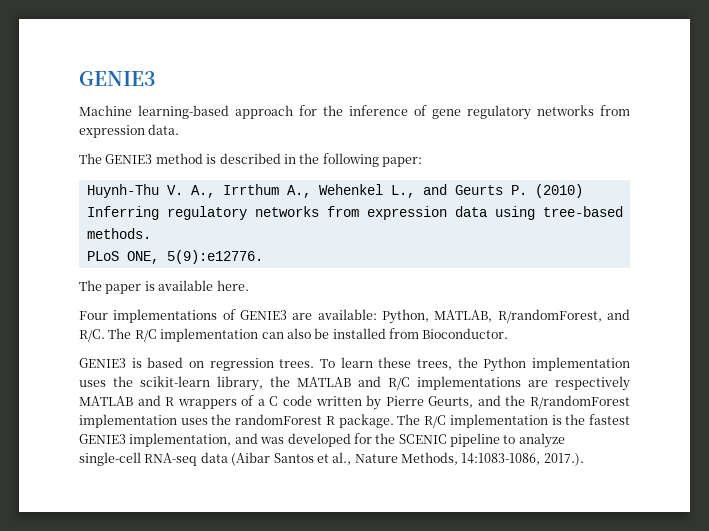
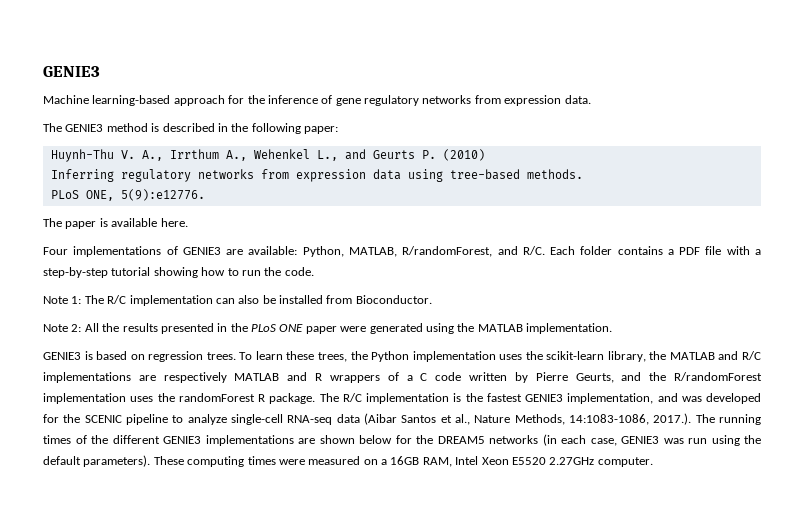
(105, 335) none -> [550,246,762,255] [43,267,314,278] [43,296,82,304] Each folder contains a PDF file with a step-by-step tutorial showing how to run the code. // Note 1:
(509, 333) none -> [43,323,612,334] // Note 2: All the results presented in the PLoS ONE paper were generated using the MATLAB implementation.
(584, 459) none -> [695,414,761,425] [43,434,761,446] [43,455,653,467] The running times of the different GENIE3 implementations are shown below for the DREAM5 networks (in each case, GENIE3 was run using the default parameters). These computing times were measured on a 16GB RAM, Intel Xeon E5520 2.27GHz computer.

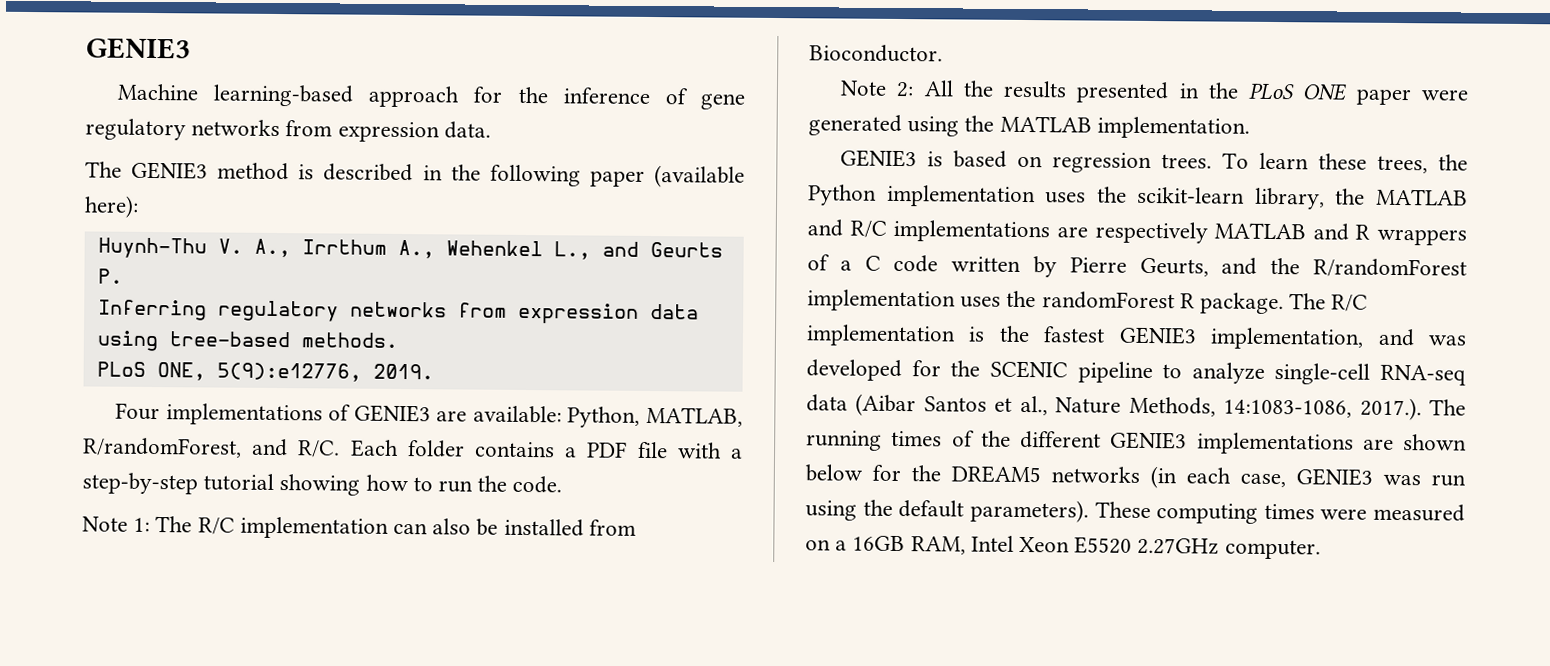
[304,126,338,134] paper: -> [589,165,745,188] [84,195,139,218] paper (available here):
[442,149,485,161] (2010) -> (123, 276) none
[120,189,205,201] [43,218,188,229] 5(9):e12776. // The paper is available here. -> [216,362,434,382] 5(9):e12776, 2019.

